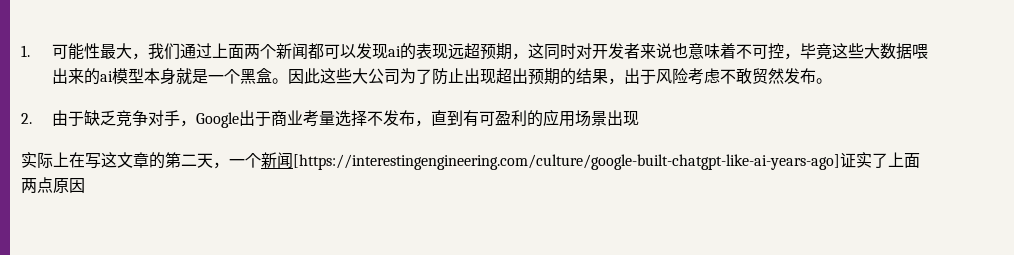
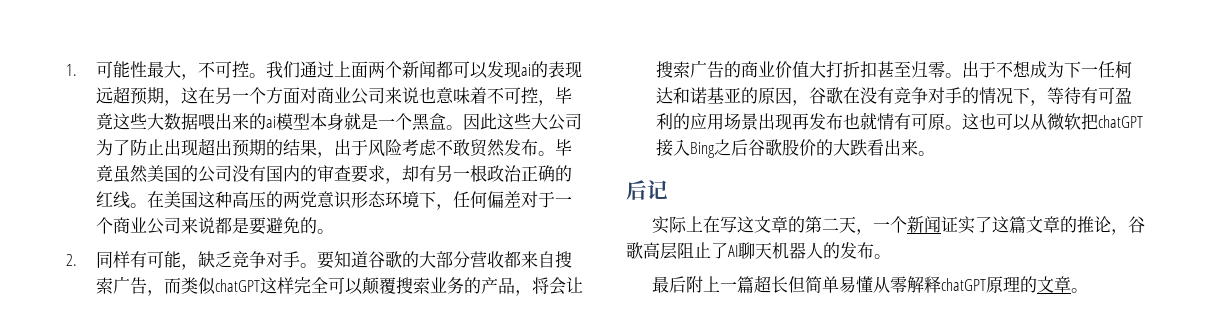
(149, 56) none -> [198,61,267,78] 不可控。
[544,43,641,60] 同时对开发者 -> [198,87,386,105] 在另一个方面对商业公司
[21,110,464,128] // 2.由于缺乏竞争对手，Google出于商业考量选择不发布，直到 -> [555,139,573,156] [96,165,573,184] [96,191,573,210] [96,217,335,235] [66,251,573,270] [96,276,584,296] [656,60,1133,78] [656,87,1082,106] 毕竟虽然美国的公司没有国内的审查要求，却有另一根政治正确的红线。在美国这种高压的两党意识形态环境下，任何偏差对于一个商业公司来说都是要避免的。 // 2.同样有可能，缺乏竞争对手。要知道谷歌的大部分营收都来自搜索广告，而类似chatGPT这样完全可以颠覆搜索业务的产品，将会让搜索广告的商业价值大打折扣甚至归零。出于不想成为下一任柯达和诺基亚的原因，谷歌在没有竞争对手的情况下，等待
(640, 118) none -> [792,112,1144,131] [656,139,936,158] [626,180,668,200] 再发布也就情有可原。这也可以从微软把chatGPT接入Bing之后谷歌股价的大跌看出来。 // 后记
[293,152,920,170] [21,177,85,193] [https://interestingengineering.com/culture/google-built-chatgpt-like-ai-years-ago]证实了上面两点原因 -> [941,216,1146,235] [626,242,891,260] [652,275,1089,293] 证实了这篇文章的推论，谷歌高层阻止了AI聊天机器人的发布。 // 最后附上一篇超长但简单易懂从零解释chatGPT原理的文章。

